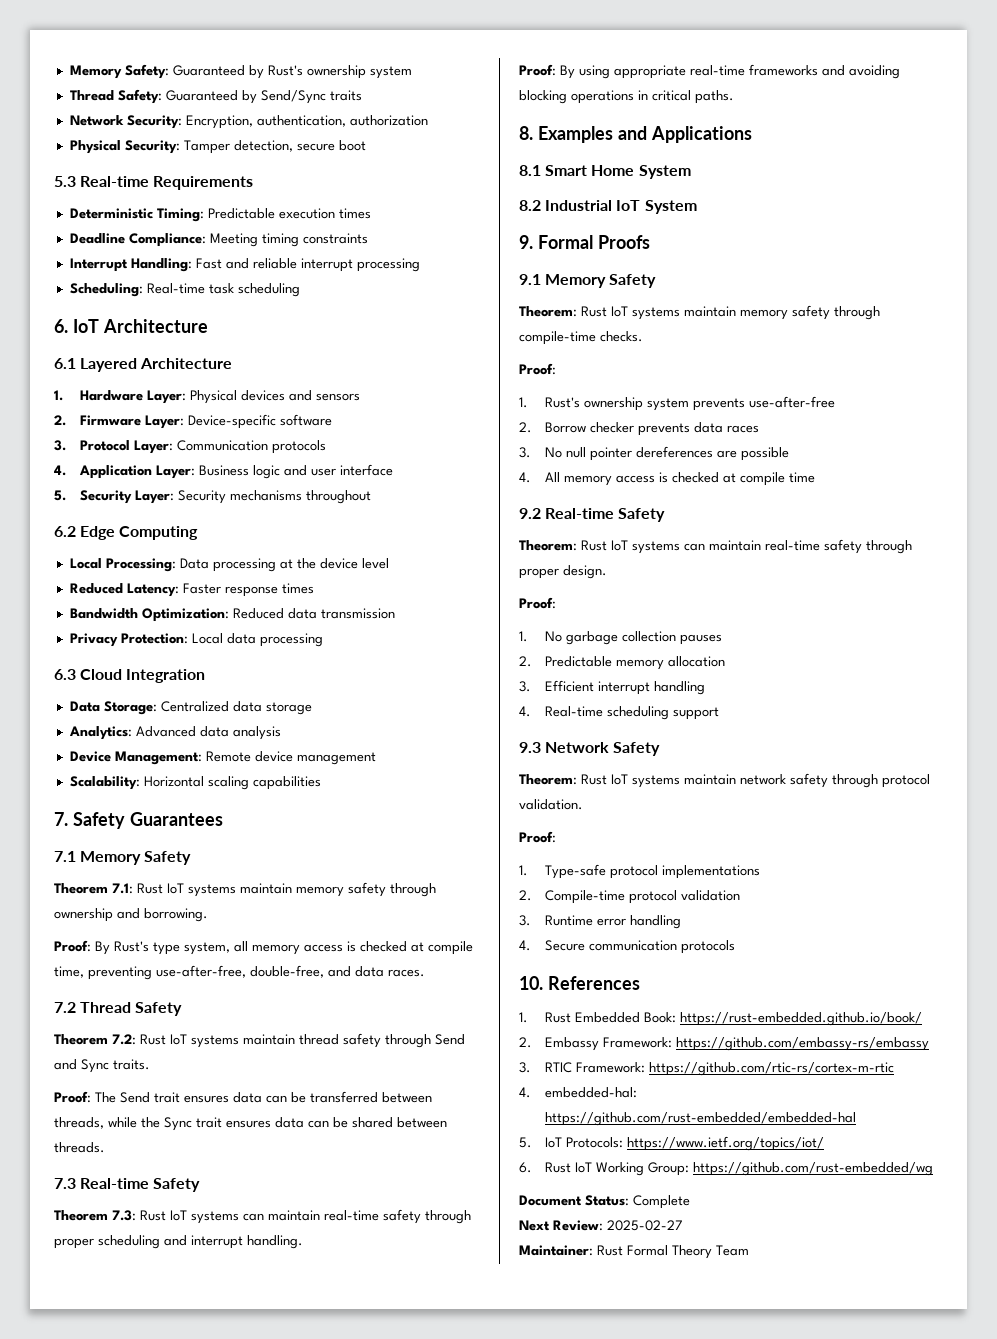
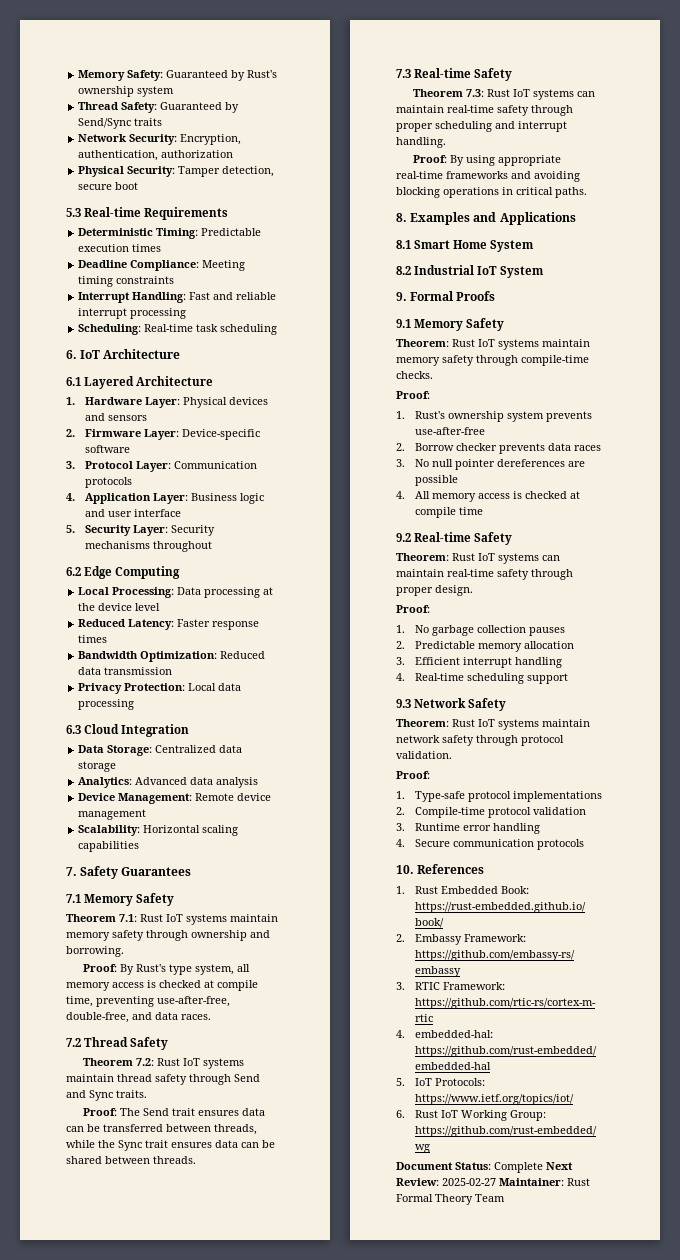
(690, 1202) // -> (543, 1167) none
(683, 1225) // -> (496, 1182) none

